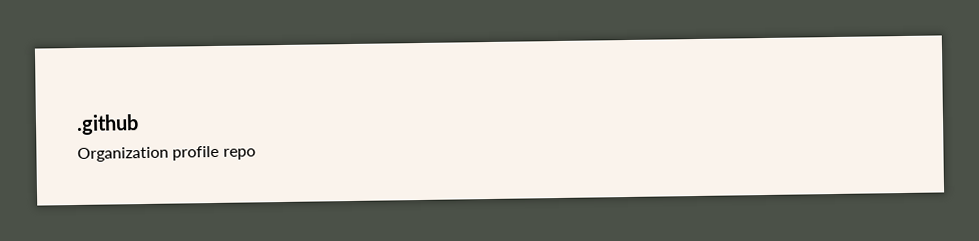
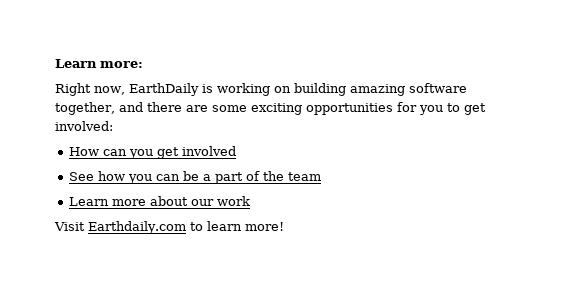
[76,114,139,135] [77,145,256,162] .github // Organization profile repo -> [55,59,143,68] [55,83,467,96] [55,102,486,115] [55,121,113,131] [68,146,236,159] [68,171,321,184] [68,196,250,206] [54,221,284,234] Learn more: // Right now, EarthDaily is working on building amazing software together, and there are some exciting opportunities for you to get involved: // How can you get involved // See how you can be a part of the team // Learn more about our work // Visit Earthdaily.com to learn more!

